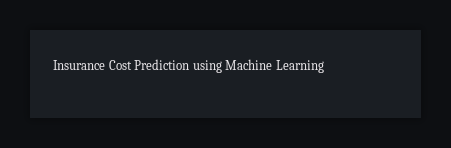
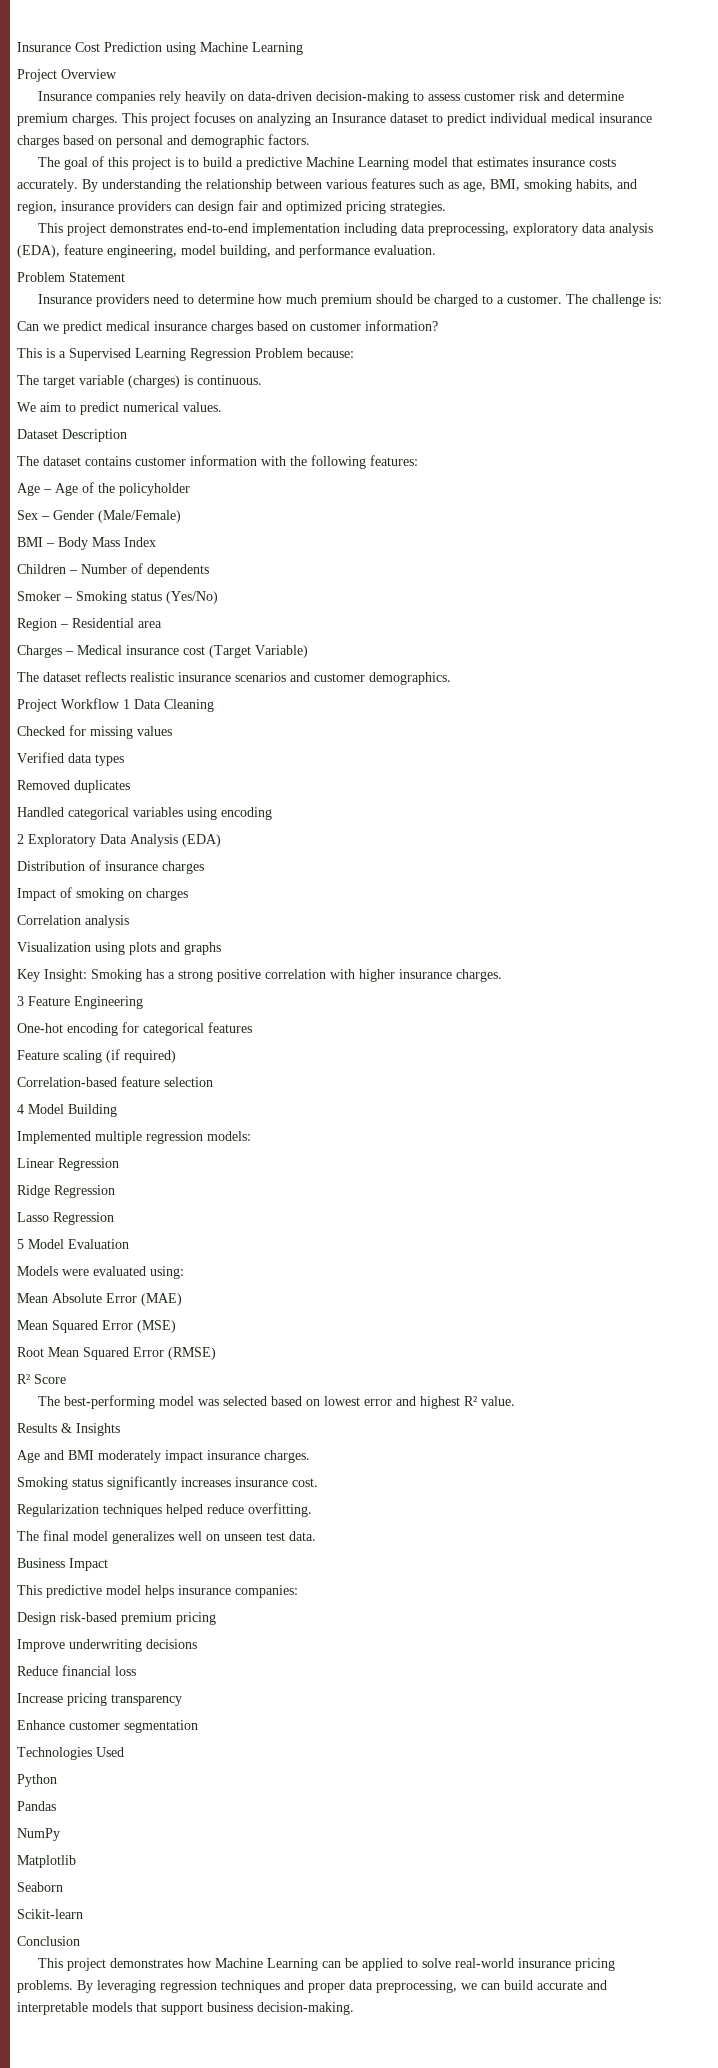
(324, 66) none -> [17,69,117,82] [37,91,624,104] [17,112,652,126] [17,134,310,148] [37,156,616,170] [17,178,637,192] [17,200,446,214] [37,223,653,236] [17,244,436,258] [17,272,125,282] [37,294,662,307] [17,320,438,334] [17,348,354,361] [17,375,262,388] [17,402,222,415] [17,429,127,442] [17,455,418,469] [17,482,190,496] [17,510,181,523] [17,537,156,550] [17,563,209,577] [17,591,218,604] [17,618,162,631] [17,645,308,658] [17,671,451,685] [17,698,214,712] [17,725,172,739] [17,752,124,766] [17,780,130,793] [17,807,272,820] [17,834,221,847] [17,860,204,874] [17,887,188,901] [17,915,129,928] [17,942,221,955] [17,969,502,982] [17,996,143,1009] [17,1022,252,1036] [17,1049,176,1063] [17,1076,213,1087] [17,1104,117,1117] [17,1131,251,1144] [17,1158,119,1171] [17,1185,115,1198] [17,1212,114,1225] [17,1239,129,1249] [17,1266,184,1279] [17,1293,182,1306] [17,1320,176,1333] [17,1347,216,1360] [17,1374,66,1384] [37,1395,515,1409] [17,1423,120,1436] [17,1450,310,1463] [17,1476,318,1490] [17,1503,312,1517] [17,1530,316,1544] [17,1558,108,1571] [17,1585,298,1598] [17,1612,216,1625] [17,1639,197,1652] [17,1665,136,1676] [17,1693,182,1706] [17,1720,198,1733] [17,1747,124,1760] [17,1774,57,1787] [17,1801,56,1811] [17,1828,60,1841] [17,1855,76,1868] [17,1882,63,1892] [17,1909,83,1919] [17,1936,80,1946] [37,1958,615,1971] [17,1980,607,1993] [17,2002,354,2015] // Project Overview // Insurance companies rely heavily on data-driven decision-making to assess customer risk and determine premium charges. This project focuses on analyzing an Insurance dataset to predict individual medical insurance charges based on personal and demographic factors. // The goal of this project is to build a predictive Machine Learning model that estimates insurance costs accurately. By understanding the relationship between various features such as age, BMI, smoking habits, and region, insurance providers can design fair and optimized pricing strategies. // This project demonstrates end-to-end implementation including data preprocessing, exploratory data analysis (EDA), feature engineering, model building, and performance evaluation. // Problem Statement // Insurance providers need to determine how much premium should be charged to a customer. The challenge is: // Can we predict medical insurance charges based on customer information? // This is a Supervised Learning Regression Problem because: // The target variable (charges) is continuous. // We aim to predict numerical values. // Dataset Description // The dataset contains customer information with the following features: // Age – Age of the policyholder // Sex – Gender (Male/Female) // BMI – Body Mass Index // Children – Number of dependents // Smoker – Smoking status (Yes/No) // Region – Residential area // Charges – Medical insurance cost (Target Variable) // The dataset reflects realistic insurance scenarios and customer demographics. // Project Workflow 1 Data Cleaning // Checked for missing values // Verified data types // Removed duplicates // Handled categorical variables using encoding // 2 Exploratory Data Analysis (EDA) // Distribution of insurance charges // Impact of smoking on charges // Correlation analysis // Visualization using plots and graphs // Key Insight: Smoking has a strong positive correlation with higher insurance charges. // 3 Feature Engineering // One-hot encoding for categorical features // Feature scaling (if required) // Correlation-based feature selection // 4 Model Building // Implemented multiple regression models: // Linear Regression // Ridge Regression // Lasso Regression // 5 Model Evaluation // Models were evaluated using: // Mean Absolute Error (MAE) // Mean Squared Error (MSE) // Root Mean Squared Error (RMSE) // R² Score // The best-performing model was selected based on lowest error and highest R² value. // Results & Insights // Age and BMI moderately impact insurance charges. // Smoking status significantly increases insurance cost. // Regularization techniques helped reduce overfitting. // The final model generalizes well on unseen test data. // Business Impact // This predictive model helps insurance companies: // Design risk-based premium pricing // Improve underwriting decisions // Reduce financial loss // Increase pricing transparency // Enhance customer segmentation // Technologies Used // Python // Pandas // NumPy // Matplotlib // Seaborn // Scikit-learn // Conclusion // This project demonstrates how Machine Learning can be applied to solve real-world insurance pricing problems. By leveraging regression techniques and proper data preprocessing, we can build accurate and interpretable models that support business decision-making.

